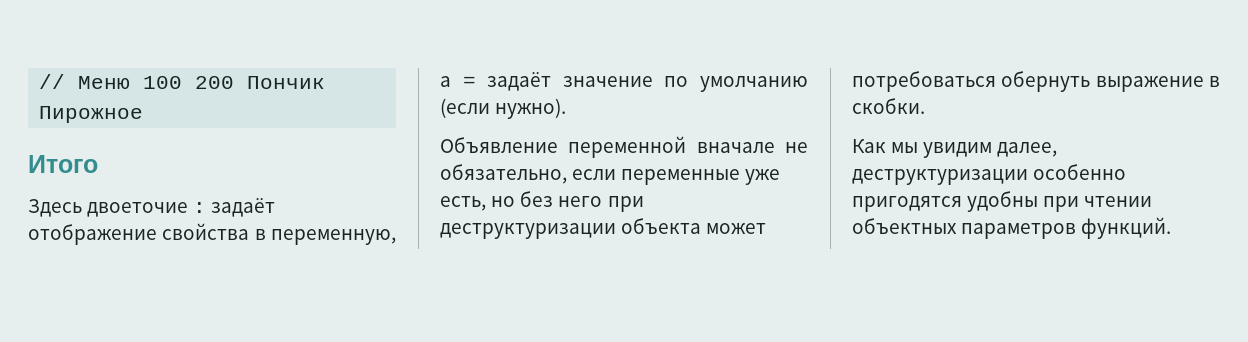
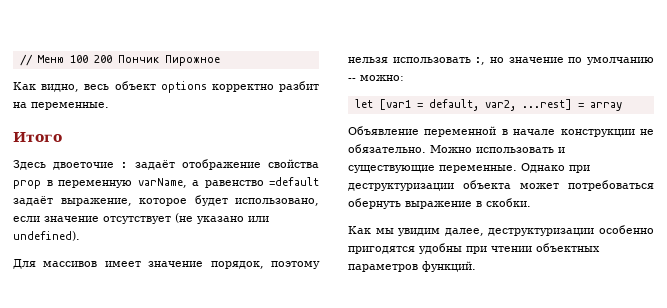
(144, 114) none -> [13,81,319,93] [13,102,109,110] // Как видно, весь объект options корректно разбит на переменные.
[254,229,396,245] [440,72,808,92] [440,98,567,119] [440,136,808,158] [440,164,781,185] [440,191,603,211] в переменную, а = задаёт значение по умолчанию (если нужно). // Объявление переменной вначале не обязательно, если переменные уже есть, но без него -> [13,177,319,189] [13,195,319,206] [13,213,269,224] [13,231,80,241] [13,259,320,269] [348,57,654,65] [348,75,404,81] [354,99,622,111] [348,126,654,137] [348,144,565,153] [348,163,565,173] prop в переменную varName, а равенство =default задаёт выражение, которое будет использовано, если значение отсутствует (не указано или undefined). // Для массивов имеет значение порядок, поэтому нельзя использовать :, но значение по умолчанию -- можно: // let [var1 = default, var2, ...rest] = array // Объявление переменной в начале конструкции не обязательно. Можно использовать и существующие переменные. Однако

